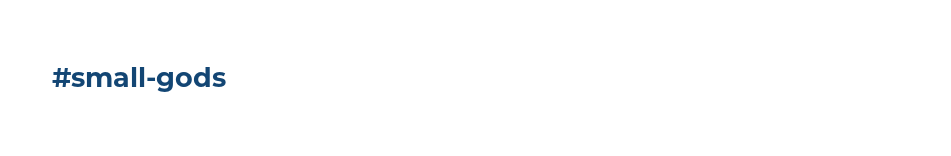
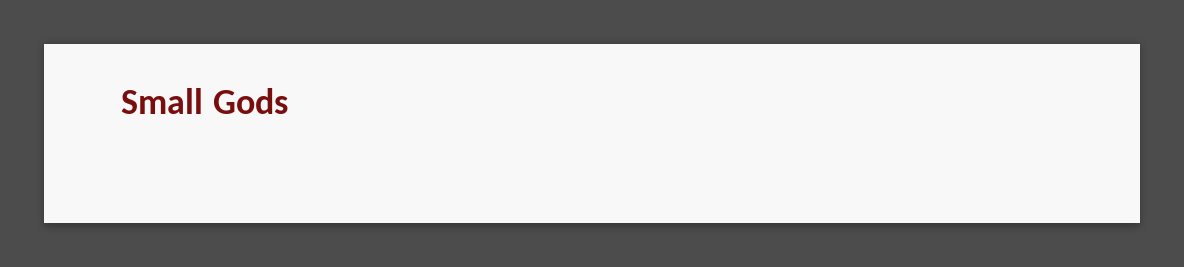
[52,67,226,92] #small-gods -> [121,88,288,114] Small Gods

